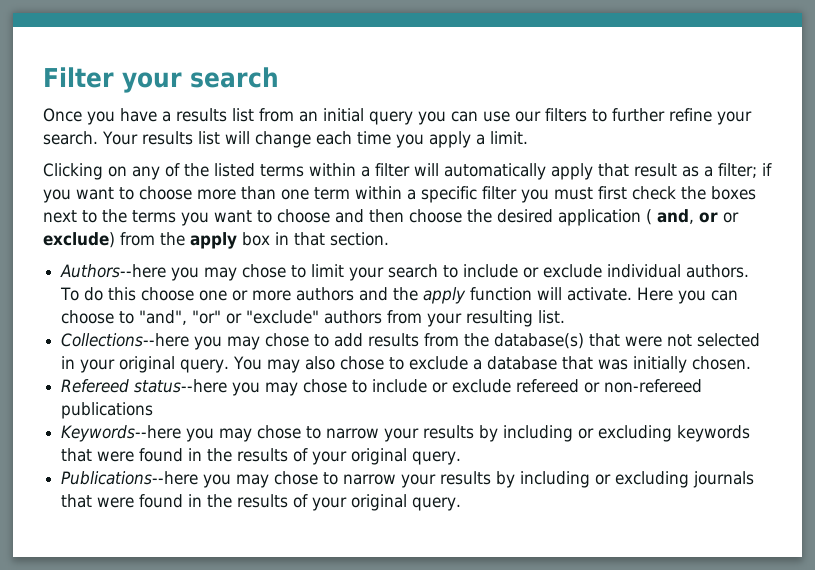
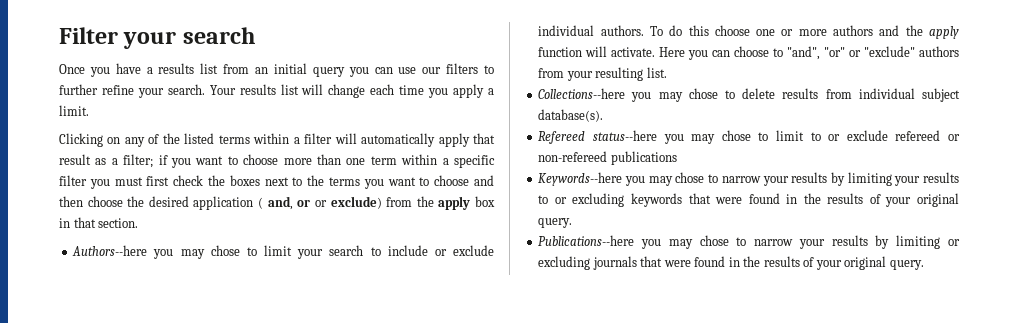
[334,333,364,347] add -> [742,88,776,99] delete
[464,333,761,349] [61,356,752,373] the database(s) that were not selected in your original query. You may also chose to exclude a database that was initially chosen. -> [858,88,960,102] [538,109,604,122] individual subject database(s).
[372,379,428,393] include -> [775,130,821,141] limit to
[503,425,574,442] including -> [847,172,959,186] [538,195,549,204] limiting your results to
[520,471,591,488] including -> [896,235,941,249] limiting

